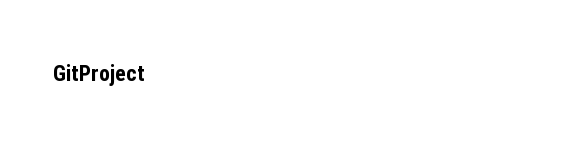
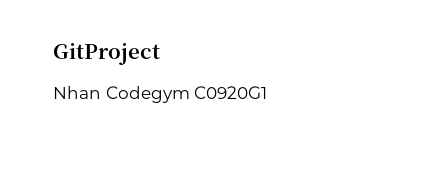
(145, 75) none -> [53,86,268,103] // Nhan Codegym C0920G1

